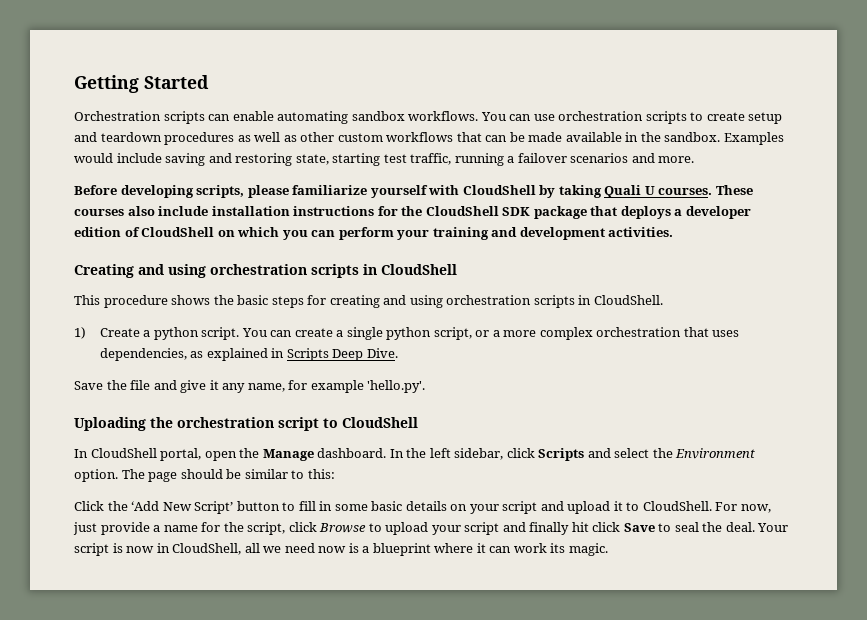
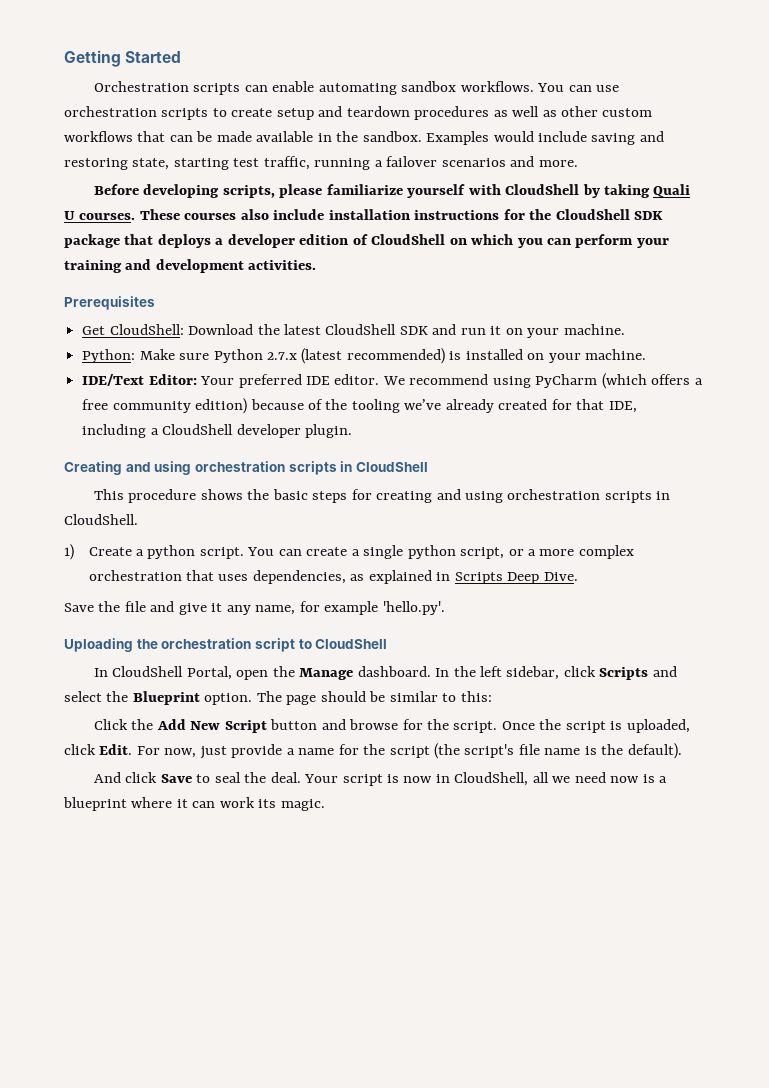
(674, 232) none -> [64,296,155,310] [82,324,625,338] [82,348,647,364] [82,373,703,389] [82,398,637,414] [82,424,352,438] // Prerequisites // Get CloudShell: Download the latest CloudShell SDK and run it on your machine. // Python: Make sure Python 2.7.x (latest recommended) is installed on your machine. // IDE/Text Editor: Your preferred IDE editor. We recommend using PyCharm (which offers a free community edition) because of the tooling we’ve already created for that IDE, including a CloudShell developer plugin.
[160,448,202,461] portal, -> [186,666,232,680] Portal,
[675,448,756,459] Environment -> [132,691,200,705] Blueprint
[131,501,712,514] ‘Add New Script’ button to fill in some basic details on your script and upload it to CloudShell. -> [156,719,690,733] [64,744,133,755] Add New Script button and browse for the script. Once the script is uploaded, click Edit.
[247,522,589,535] script, click Browse to upload your script and finally hit -> [389,743,682,759] [93,772,121,783] script (the script's file name is the default). // And

